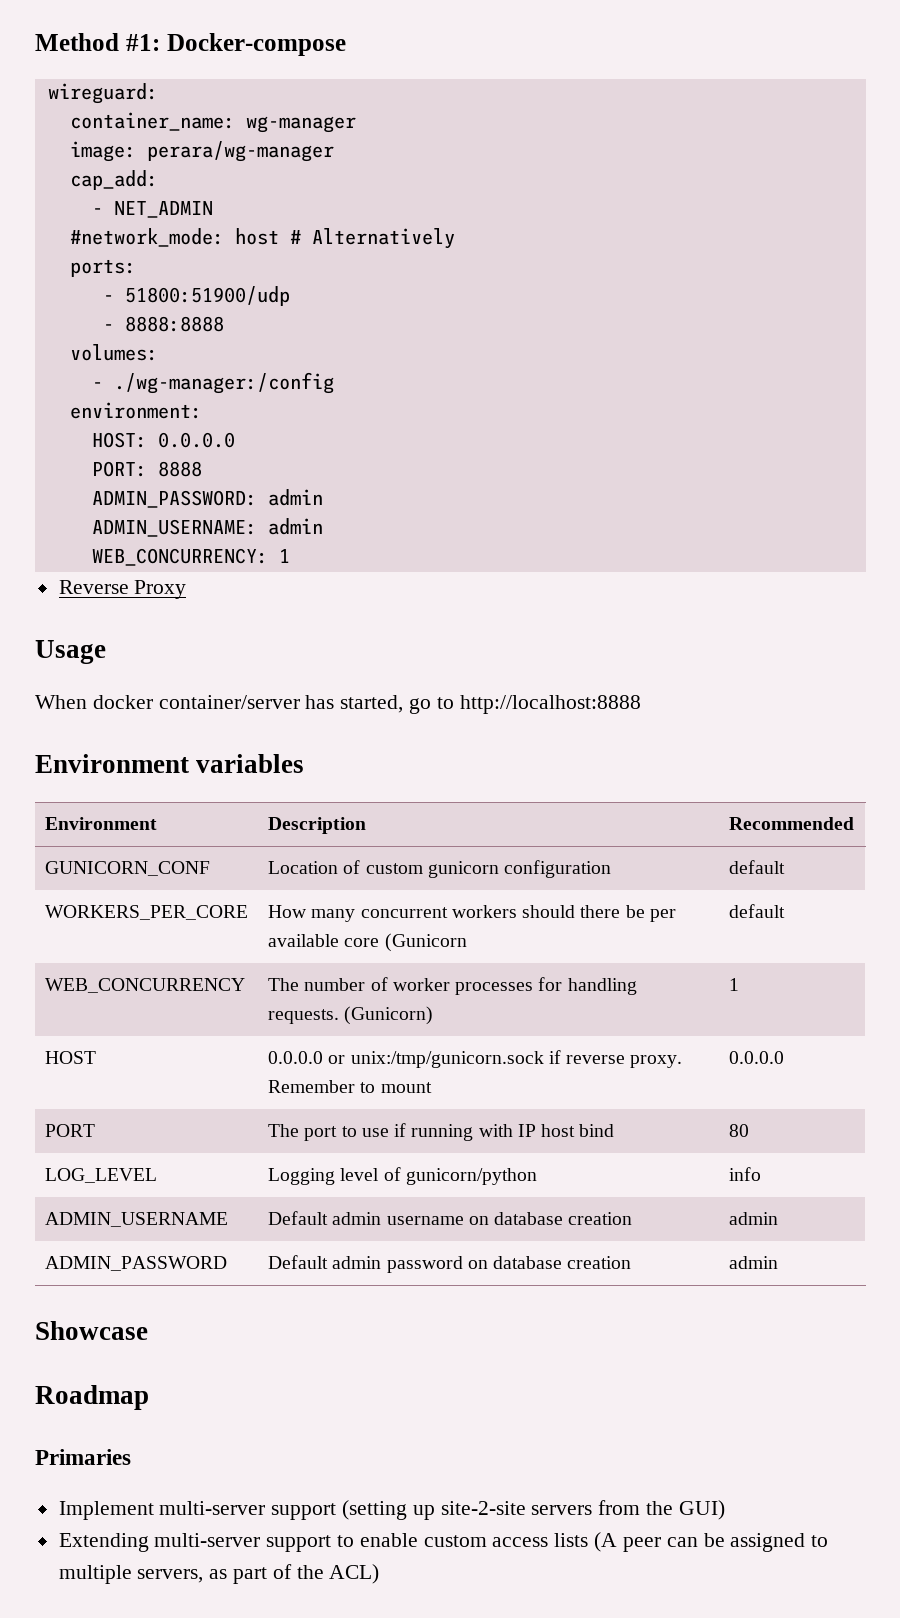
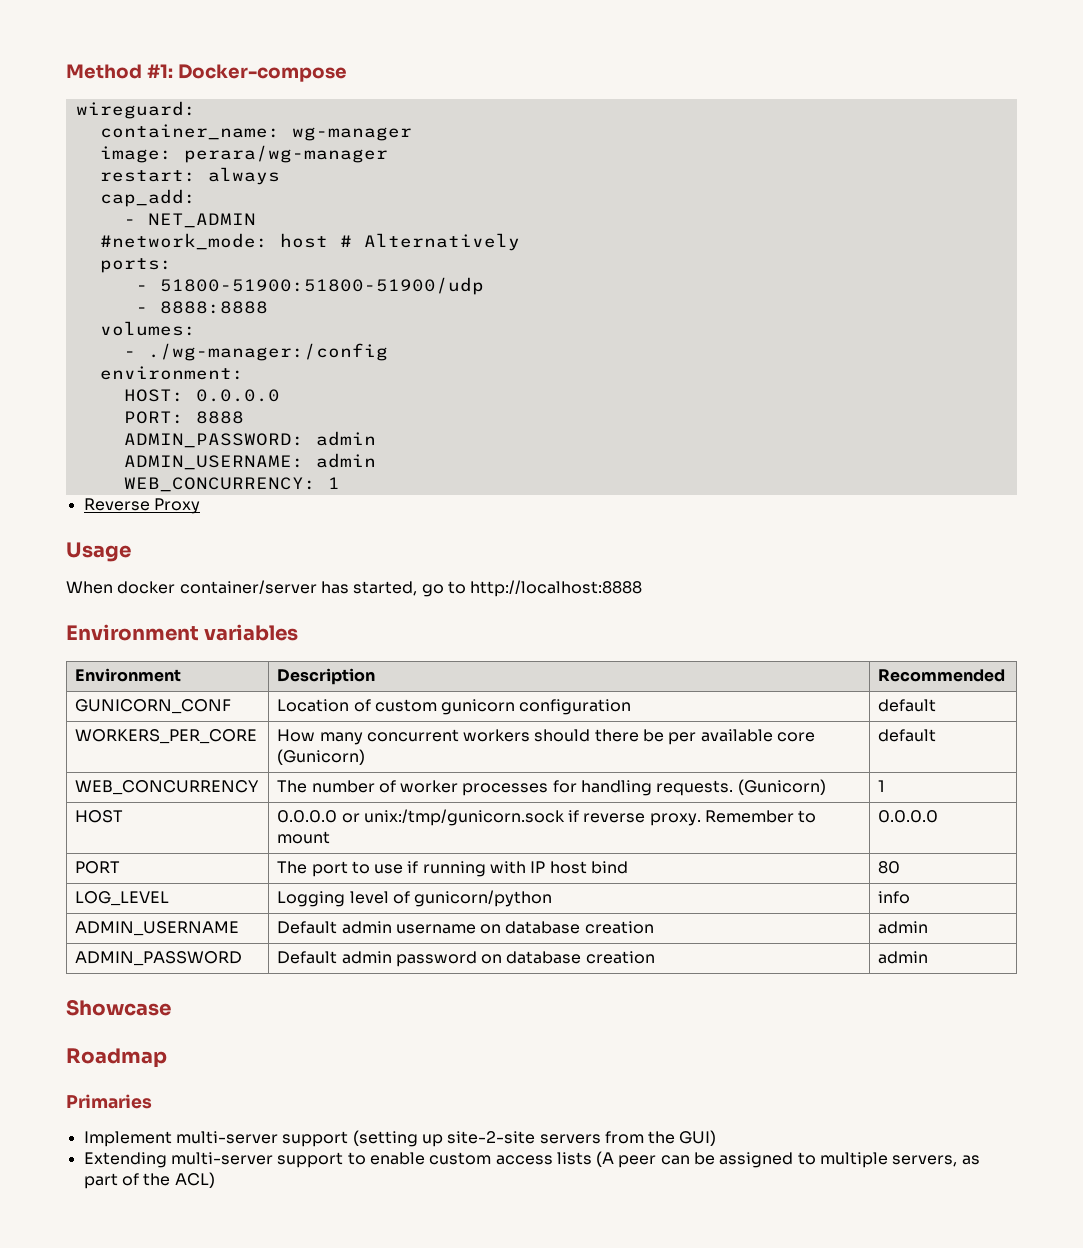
(334, 151) none -> [99,167,280,185] // restart: always
[124,286,290,306] 51800:51900/udp -> [159,277,484,295] 51800-51900:51800-51900/udp
[384,933,467,952] (Gunicorn -> [277,749,366,765] (Gunicorn)

